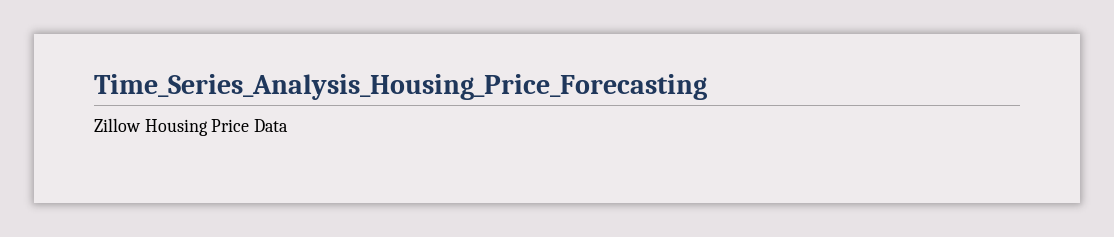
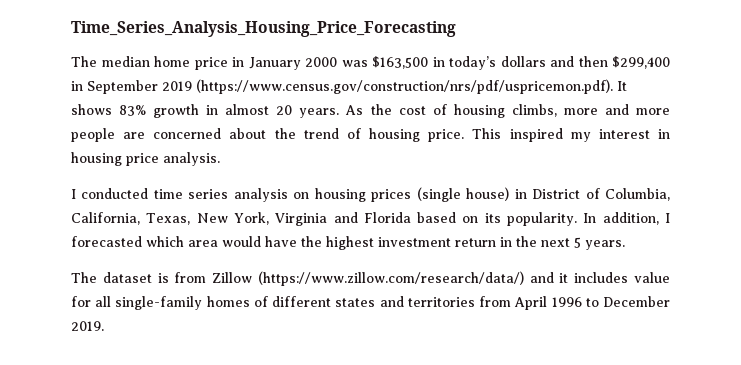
[94,118,289,136] Zillow Housing Price Data -> [71,56,670,70] [71,79,627,94] [71,104,670,118] [71,128,670,142] [71,152,220,166] [71,187,670,202] [71,212,671,226] [71,236,625,250] [71,271,670,286] [71,296,670,310] [71,321,104,331] The median home price in January 2000 was $163,500 in today’s dollars and then $299,400 in September 2019 (https://www.census.gov/construction/nrs/pdf/uspricemon.pdf). It shows 83% growth in almost 20 years. As the cost of housing climbs, more and more people are concerned about the trend of housing price. This inspired my interest in housing price analysis. // I conducted time series analysis on housing prices (single house) in District of Columbia, California, Texas, New York, Virginia and Florida based on its popularity. In addition, I forecasted which area would have the highest investment return in the next 5 years. // The dataset is from Zillow (https://www.zillow.com/research/data/) and it includes value for all single-family homes of different states and territories from April 1996 to December 2019.

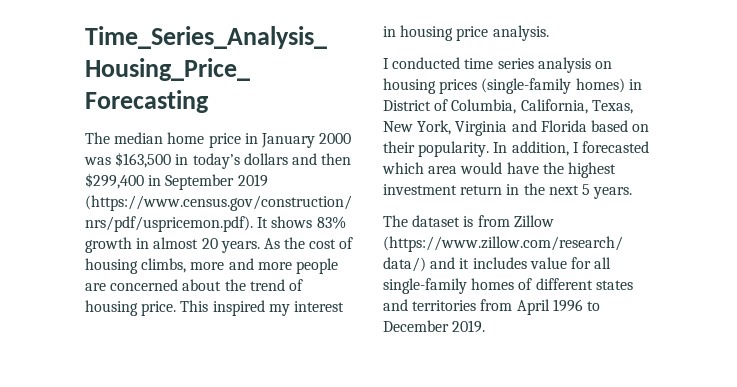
[416,187,510,202] (single house) -> [481,78,625,94] (single-family homes)
[484,213,501,223] its -> [383,141,415,153] their

